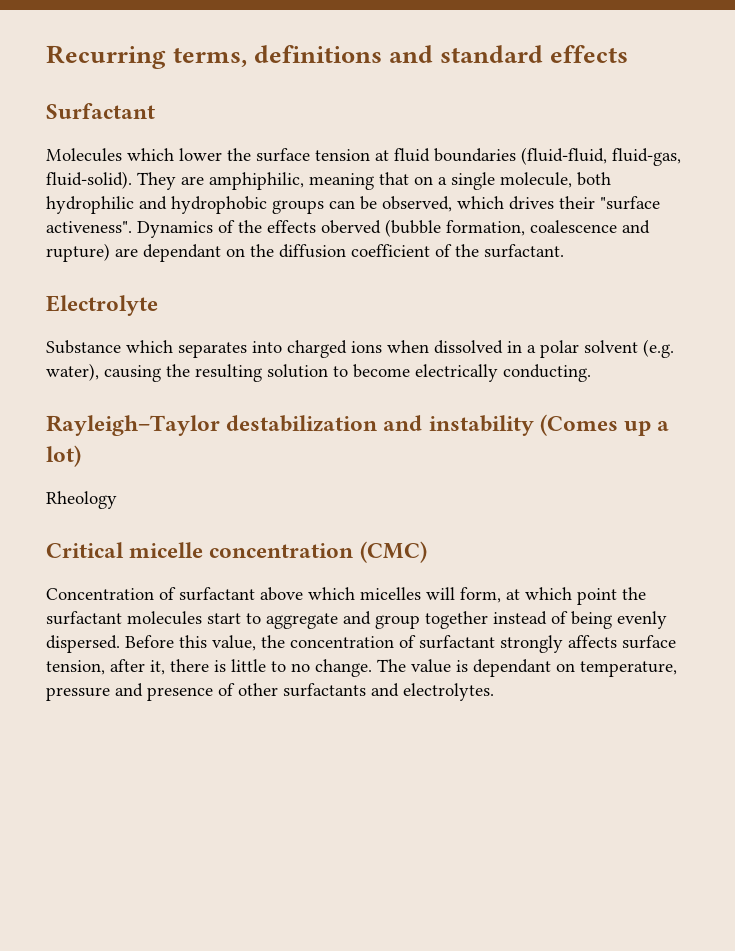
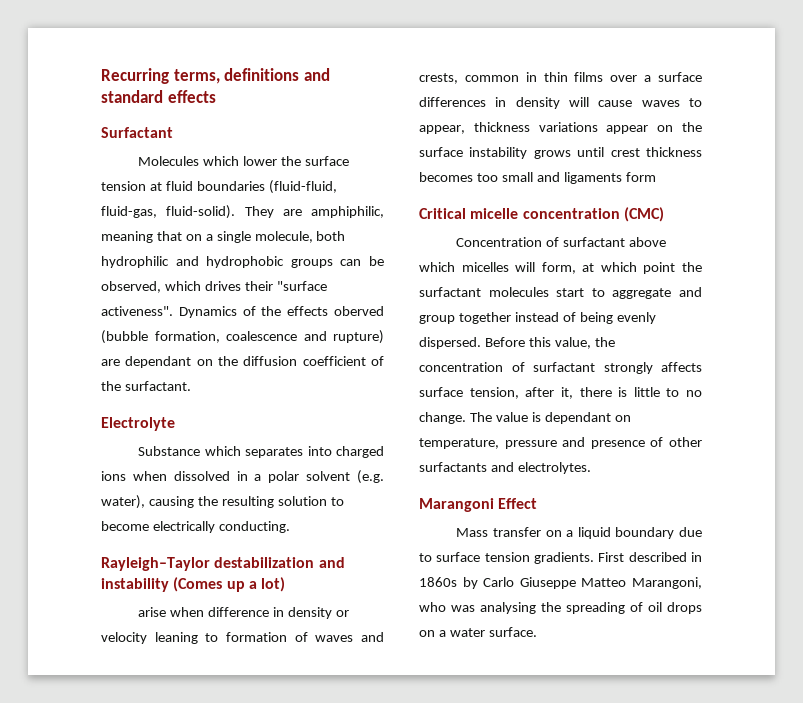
[46,491,117,509] Rheology -> [138,607,349,619] [101,632,384,644] [419,72,702,84] [419,97,702,109] [419,122,702,134] [419,147,702,159] [419,172,656,184] arise when difference in density or velocity leaning to formation of waves and crests, common in thin films over a surface differences in density will cause waves to appear, thickness variations appear on the surface instability grows until crest thickness becomes too small and ligaments form
(494, 692) none -> [419,498,538,512] [456,527,702,539] [419,552,702,564] [419,577,702,589] [419,602,702,614] [419,627,537,637] // Marangoni Effect // Mass transfer on a liquid boundary due to surface tension gradients. First described in 1860s by Carlo Giuseppe Matteo Marangoni, who was analysing the spreading of oil drops on a water surface.

